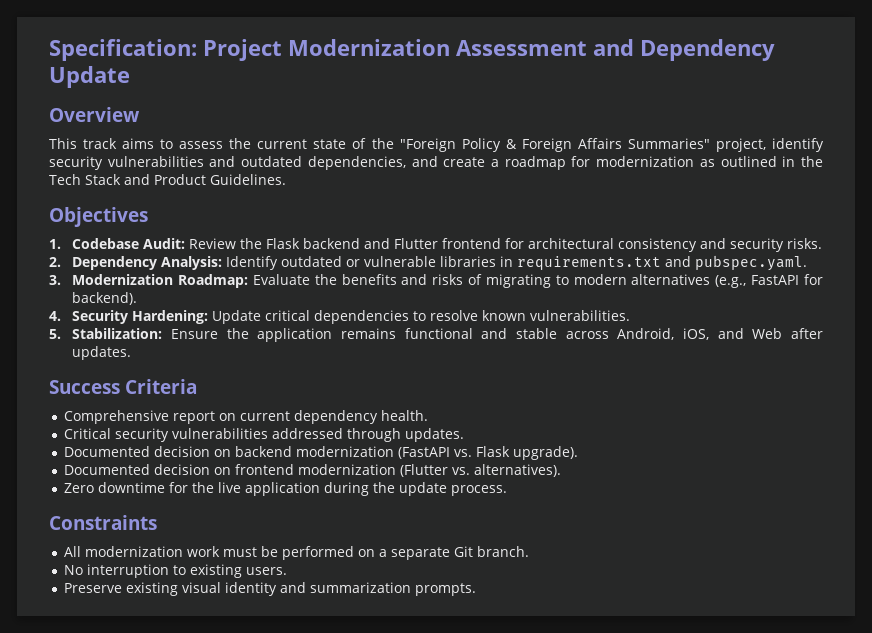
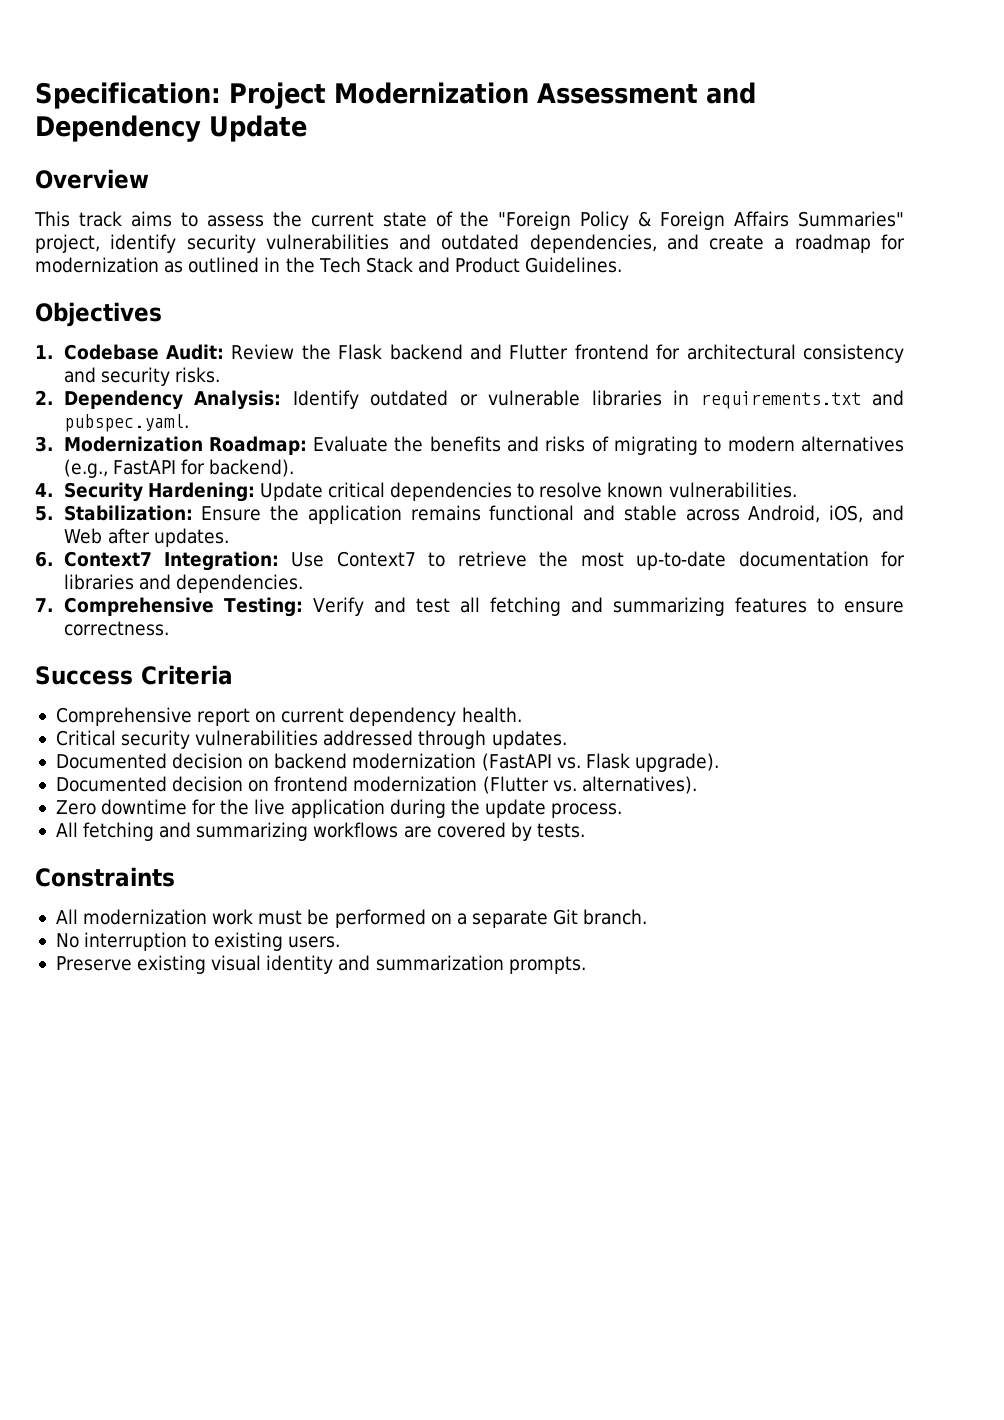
(132, 353) none -> [35,551,906,571] [63,574,303,593] [35,597,904,617] [63,621,169,636] // 6. Context7 Integration: Use Context7 to retrieve the most up-to-date documentation for libraries and dependencies. // 7. Comprehensive Testing: Verify and test all fetching and summarizing features to ensure correctness.
(508, 490) none -> [55,822,585,841] // All fetching and summarizing workflows are covered by tests.

